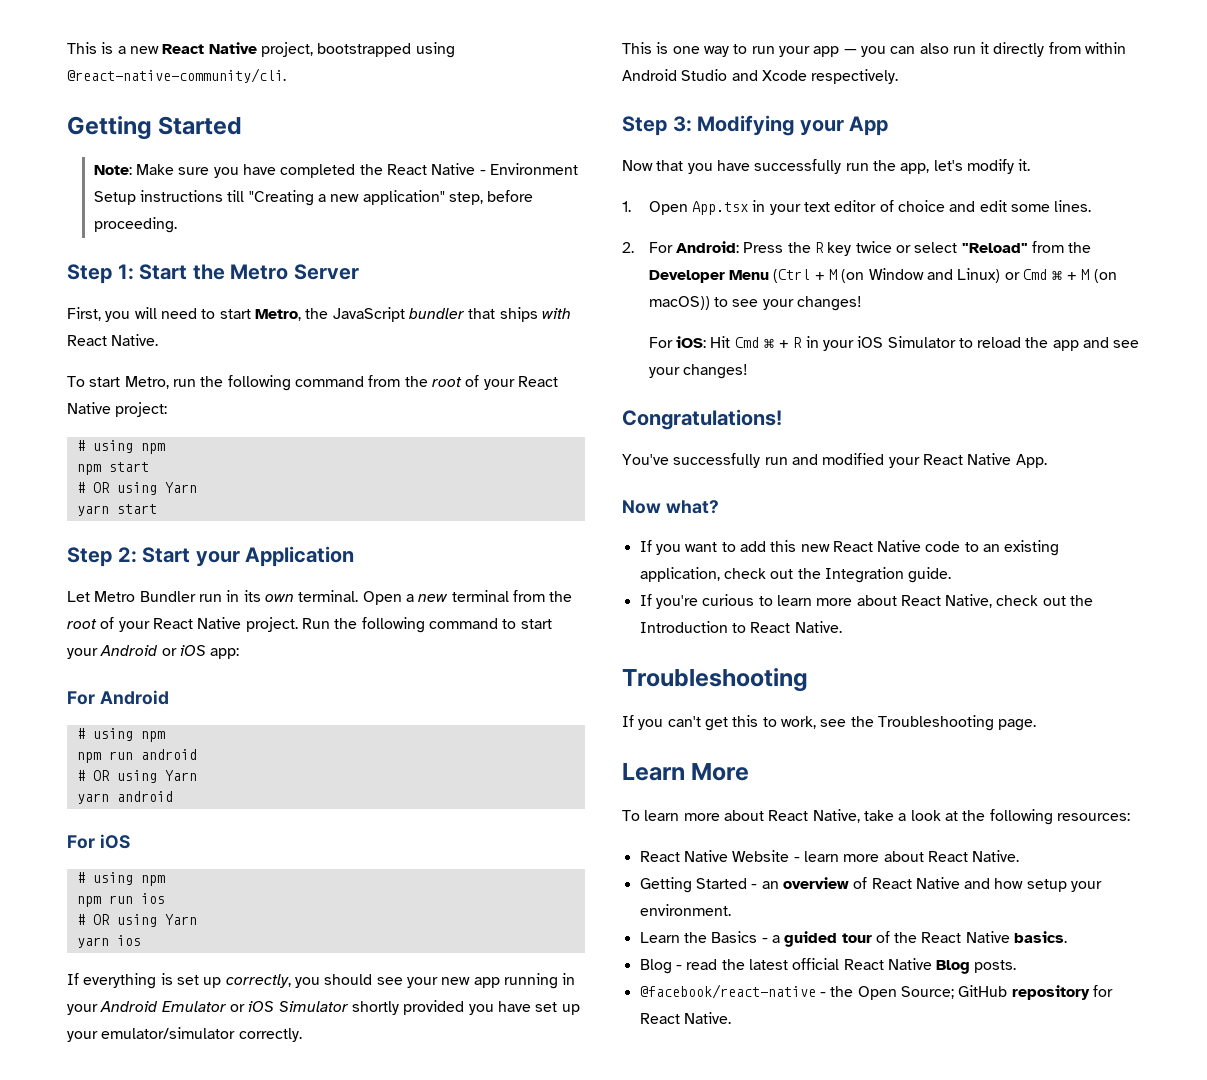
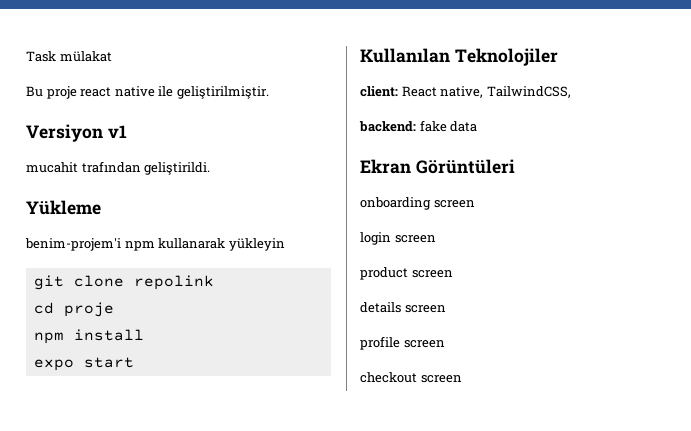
[67,42,455,58] [67,68,286,83] [67,116,243,140] [93,163,578,178] [93,190,534,206] [93,217,177,233] [67,264,359,284] [67,307,571,322] [67,334,159,346] [67,375,558,391] [67,402,168,417] [76,440,165,454] [76,462,149,475] [76,482,197,495] [76,504,157,516] [67,546,355,567] [67,590,573,605] [67,617,552,633] [67,645,240,659] [67,690,169,705] [76,728,165,742] [76,749,197,763] [76,770,197,783] [76,791,173,804] [67,834,130,849] [76,872,165,886] [76,893,165,907] [76,914,197,927] [76,935,141,948] [67,973,576,989] [67,1000,580,1015] [67,1027,302,1042] [622,42,1127,57] [622,69,899,84] [622,115,889,136] [622,159,1031,174] [622,200,1092,215] [622,241,1092,256] [648,268,1117,283] [648,296,862,311] [648,336,1140,351] [648,364,748,379] [622,409,782,430] [622,453,1047,468] [622,500,719,514] [639,540,1060,556] [639,567,952,583] [639,594,1094,609] [639,621,842,633] [622,668,808,692] [622,715,1037,731] [622,763,750,781] [622,809,1130,825] [639,850,1020,862] [639,877,1103,893] [639,904,731,916] [639,931,1068,947] [639,958,1017,974] [639,984,1113,1000] [639,1012,731,1024] This is a new React Native project, bootstrapped using @react-native-community/cli. // Getting Started // Note: Make sure you have completed the React Native - Environment Setup instructions till "Creating a new application" step, before proceeding. // Step 1: Start the Metro Server // First, you will need to start Metro, the JavaScript bundler that ships with React Native. // To start Metro, run the following command from the root of your React Native project: // # using npm // npm start // # OR using Yarn // yarn start // Step 2: Start your Application // Let Metro Bundler run in its own terminal. Open a new terminal from the root of your React Native project. Run the following command to start your Android or iOS app: // For Android // # using npm // npm run android // # OR using Yarn // yarn android // For iOS // # using npm // npm run ios // # OR using Yarn // yarn ios // If everything is set up correctly, you should see your new app running in your Android Emulator or iOS Simulator shortly provided you have set up your emulator/simulator correctly. // This is one way to run your app — you can also run it directly from within Android Studio and Xcode respectively. // Step 3: Modifying your App // Now that you have successfully run the app, let's modify it. // 1. Open App.tsx in your text editor of choice and edit some lines. // 2. For Android: Press the R key twice or select "Reload" from the Developer Menu (Ctrl + M (on Window and Linux) or Cmd ⌘ + M (on macOS)) to see your changes! // For iOS: Hit Cmd ⌘ + R in your iOS Simulator to reload the app and see your changes! // Congratulations! // You've successfully run and modified your React Native App. // Now what? // If you want to add this new React Native code to an existing application, check out the Integration guide. // If you're curious to learn more about React Native, check out the Introduction to React Native. // Troubleshooting // If you can't get this to work, see the Troubleshooting page. // Learn More // To learn more about React Native, take a look at the following resources: // React Native Website - learn more about React Native. // Getting Started - an overview of React Native and how setup your environment. // Learn the Basics - a guided tour of the React Native basics. // Blog - read the latest official React Native Blog posts. // @facebook/react-native - the Open Source; GitHub repository for React Native. -> [26,51,112,62] [26,86,269,99] [26,124,127,142] [26,161,211,175] [26,200,101,215] [25,238,285,251] [33,275,214,290] [33,302,114,317] [33,329,144,344] [33,357,134,371] [360,48,558,66] [360,86,571,98] [359,120,478,132] [360,159,515,174] [360,197,475,210] [360,232,436,245] [360,267,453,280] [360,302,446,313] [360,336,445,350] [360,372,462,383] Task mülakat // Bu proje react native ile geliştirilmiştir. // Versiyon v1 // mucahit trafından geliştirildi. // Yükleme // benim-projem'i npm kullanarak yükleyin // git clone repolink // cd proje // npm install // expo start // Kullanılan Teknolojiler // client: React native, TailwindCSS, // backend: fake data // Ekran Görüntüleri // onboarding screen // login screen // product screen // details screen // profile screen // checkout screen

